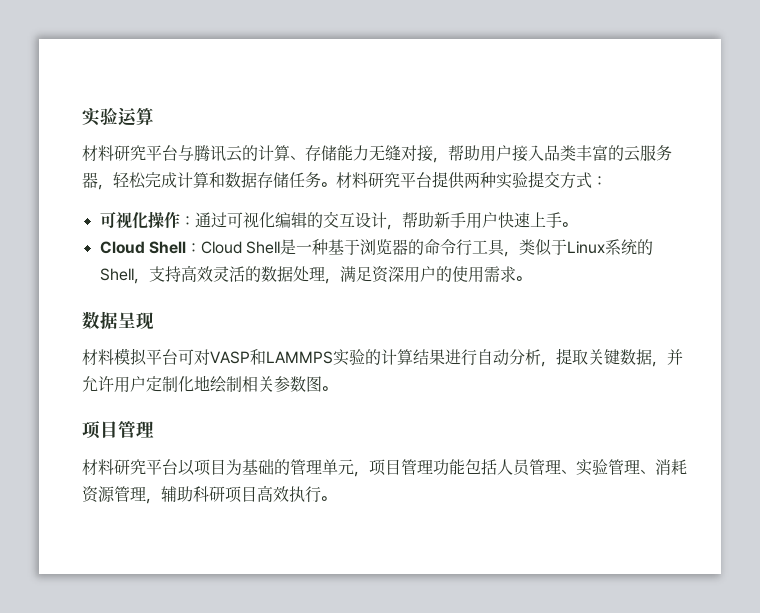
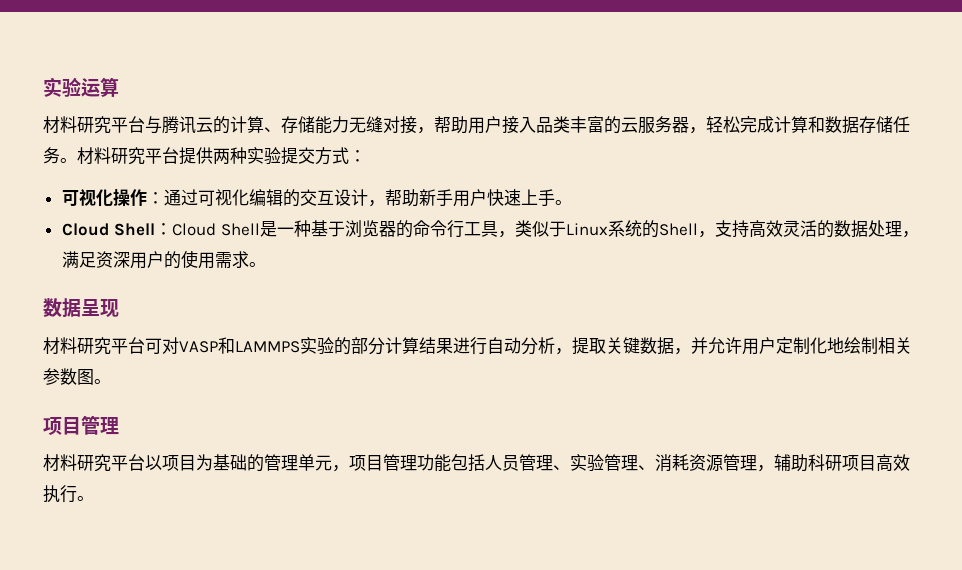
[114,348,147,366] 模拟 -> [77,337,111,355] 研究
(381, 357) none -> [351,337,385,355] 部分

